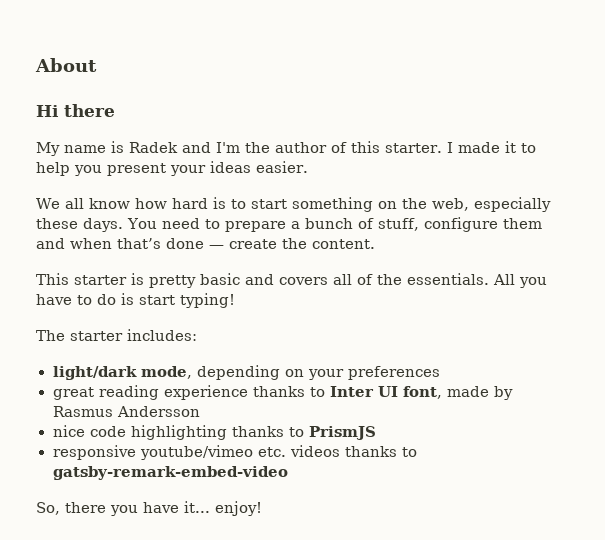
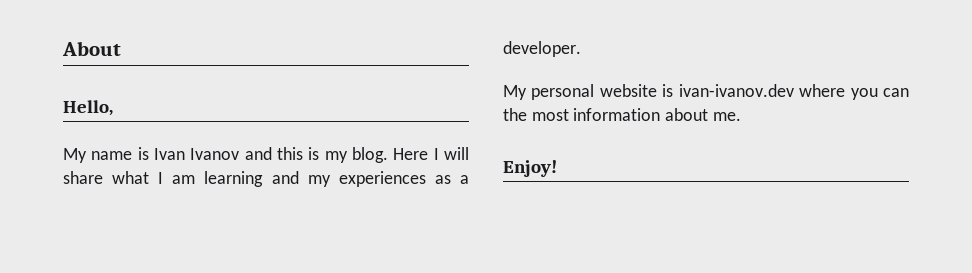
[36,104,115,117] Hi there -> [63,100,113,116] Hello,
[129,141,536,153] [36,161,308,176] [36,197,551,212] [36,217,542,232] [36,238,375,249] [36,273,547,288] [36,293,235,308] [36,329,197,341] [52,365,440,380] [52,385,513,400] [52,406,200,417] [52,425,376,440] [52,445,417,460] [52,466,288,480] [36,501,262,516] Radek and I'm the author of this starter. I made it to help you present your ideas easier. // We all know how hard is to start something on the web, especially these days. You need to prepare a bunch of stuff, configure them and when that’s done — create the content. // This starter is pretty basic and covers all of the essentials. All you have to do is start typing! // The starter includes: // light/dark mode, depending on your preferences // great reading experience thanks to Inter UI font, made by Rasmus Andersson // nice code highlighting thanks to PrismJS // responsive youtube/vimeo etc. videos thanks to gatsby-remark-embed-video // So, there you have it... enjoy! -> [154,147,469,163] [63,171,469,187] [503,41,581,57] [503,84,909,100] [503,108,741,121] [503,160,557,177] Ivan Ivanov and this is my blog. Here I will share what I am learning and my experiences as a developer. // My personal website is ivan-ivanov.dev where you can the most information about me. // Enjoy!

